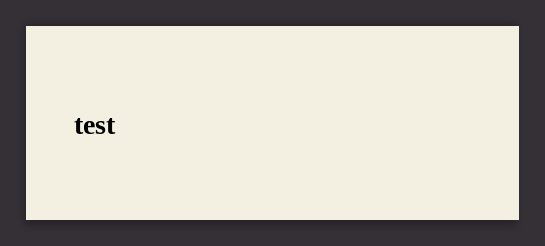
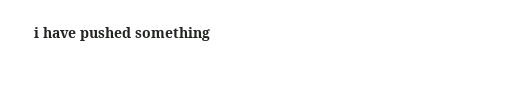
[74,118,116,134] test -> [34,27,210,41] i have pushed something

